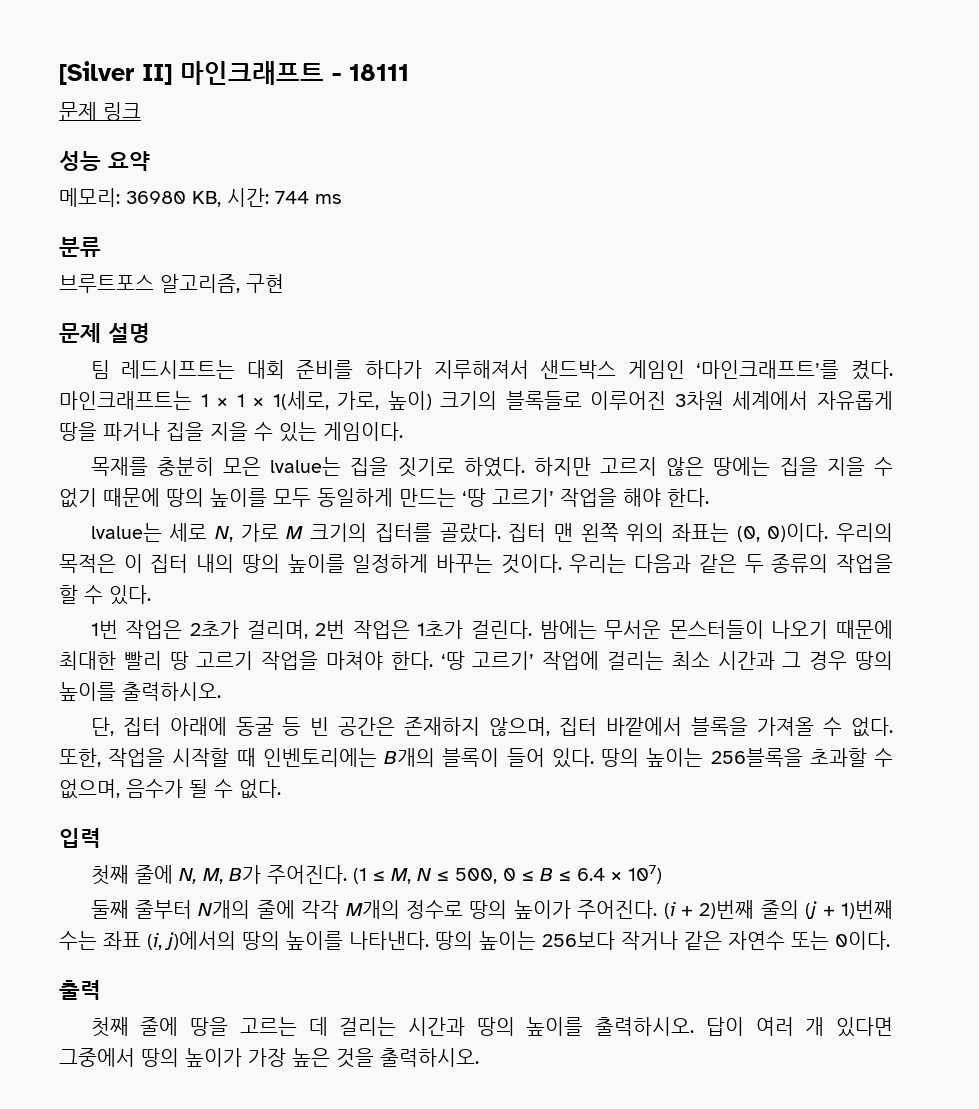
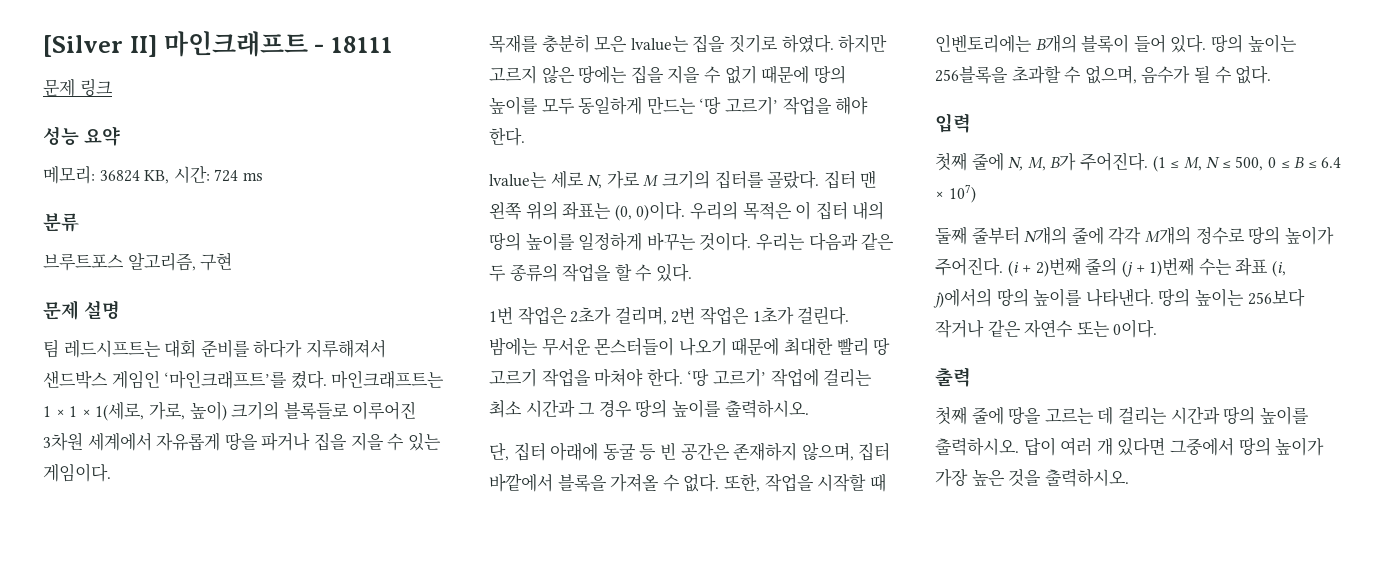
[126,191,186,204] 36980 -> [99,170,140,182] 36824
[275,191,309,204] 744 -> [214,169,239,182] 724

